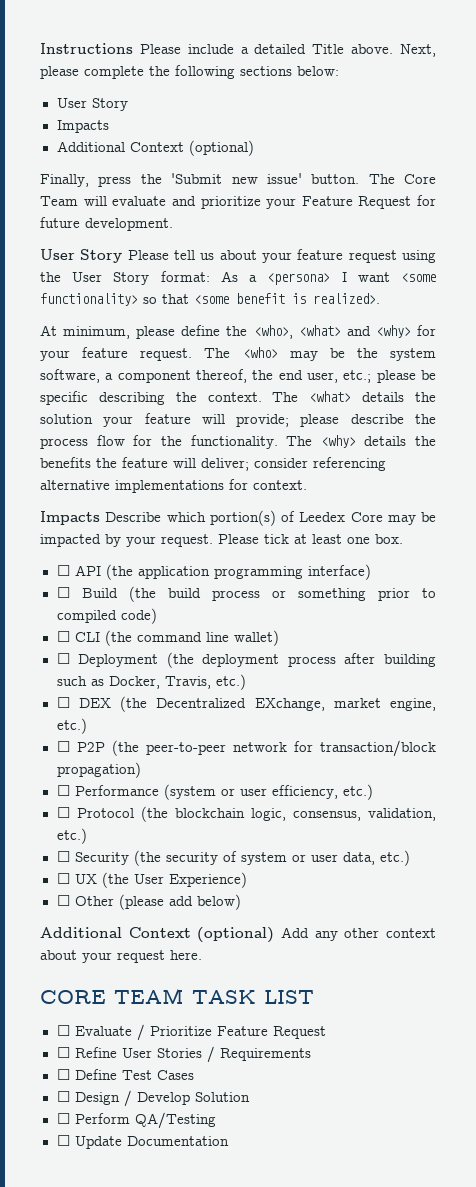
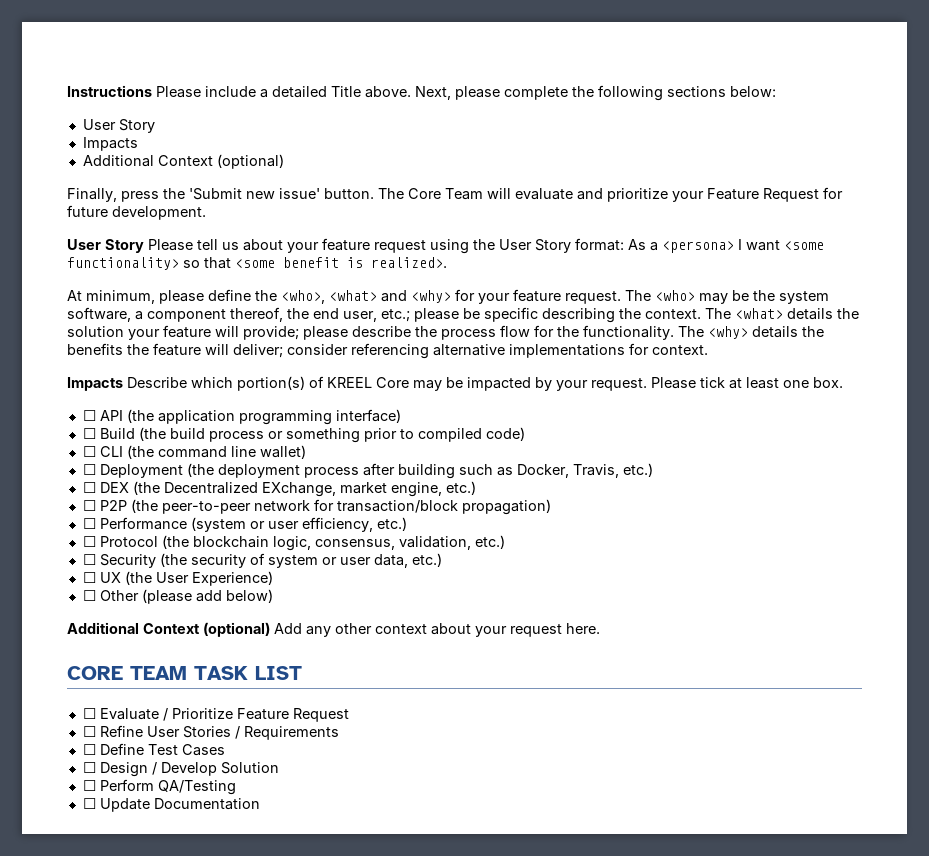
[299,512,346,522] Leedex -> [327,377,372,388] KREEL

